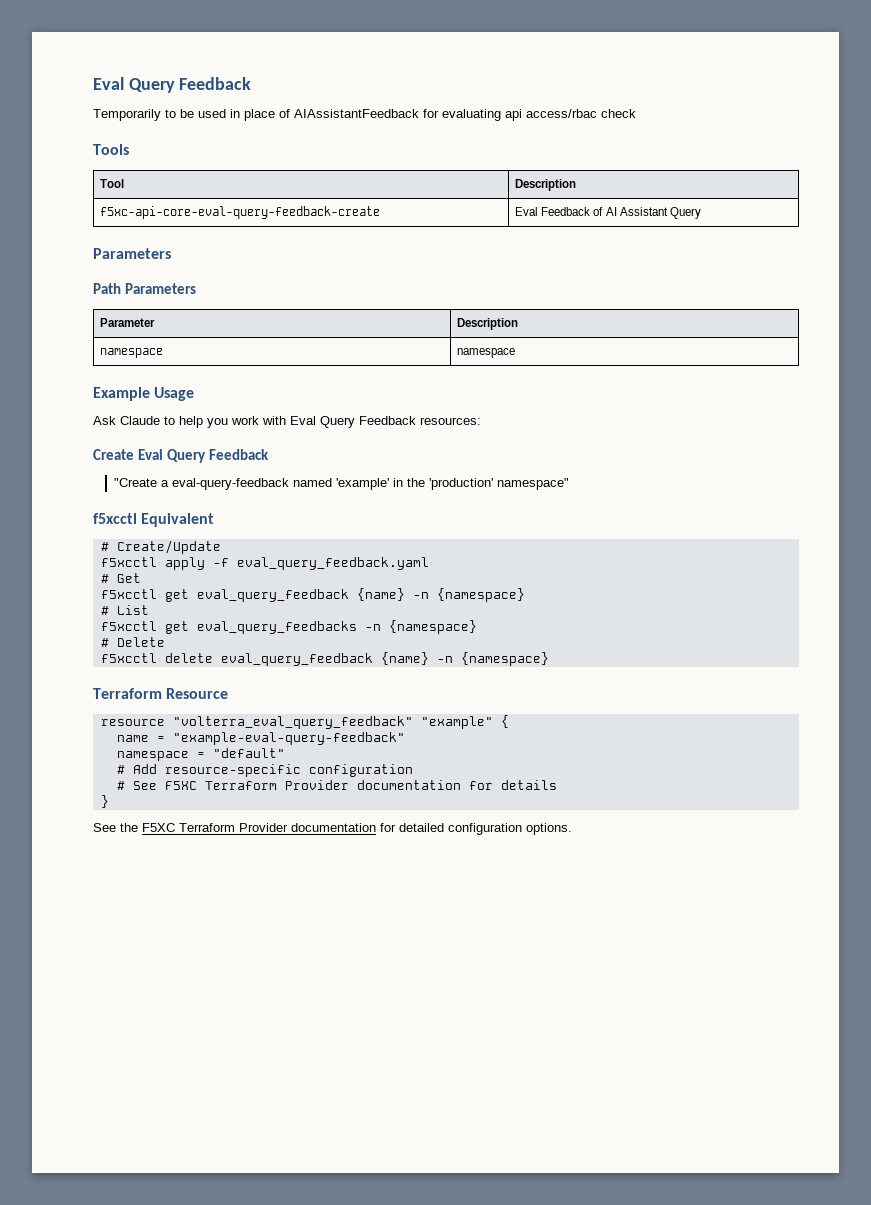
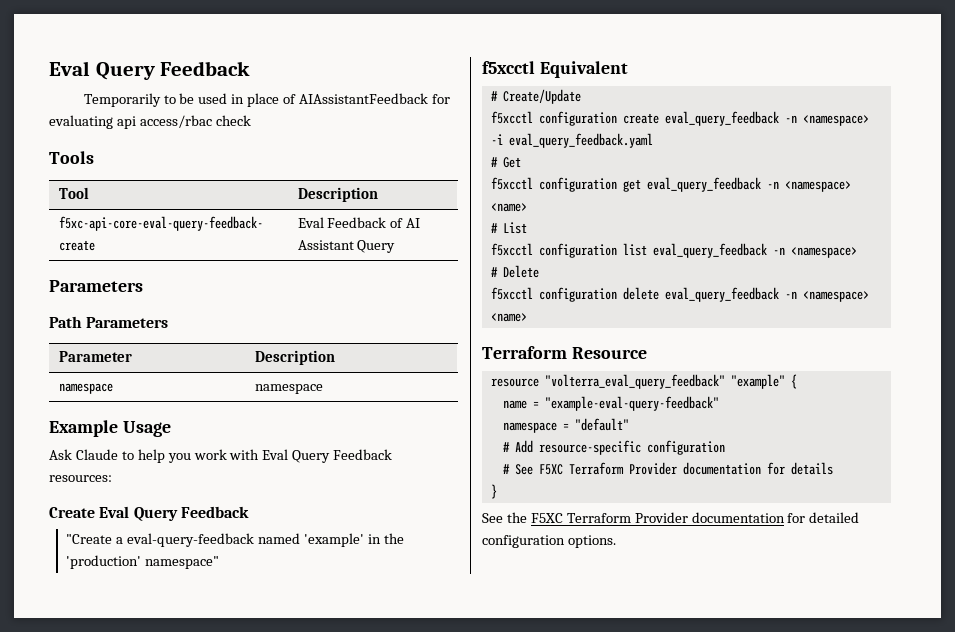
[164,557,229,570] apply -f -> [538,111,869,126] [490,134,503,145] configuration create eval_query_feedback -n <namespace> -i
(157, 594) none -> [538,177,617,192] configuration
[356,588,525,602] {name} -n {namespace} -> [766,181,851,192] [490,203,527,212] -n <namespace> <name>
[164,620,477,634] get eval_query_feedbacks -n {namespace} -> [538,243,857,258] configuration list eval_query_feedback -n <namespace>
(157, 658) none -> [538,287,617,302] configuration
[380,652,549,666] {name} -n {namespace} -> [784,291,869,302] [490,313,527,322] -n <namespace> <name>

